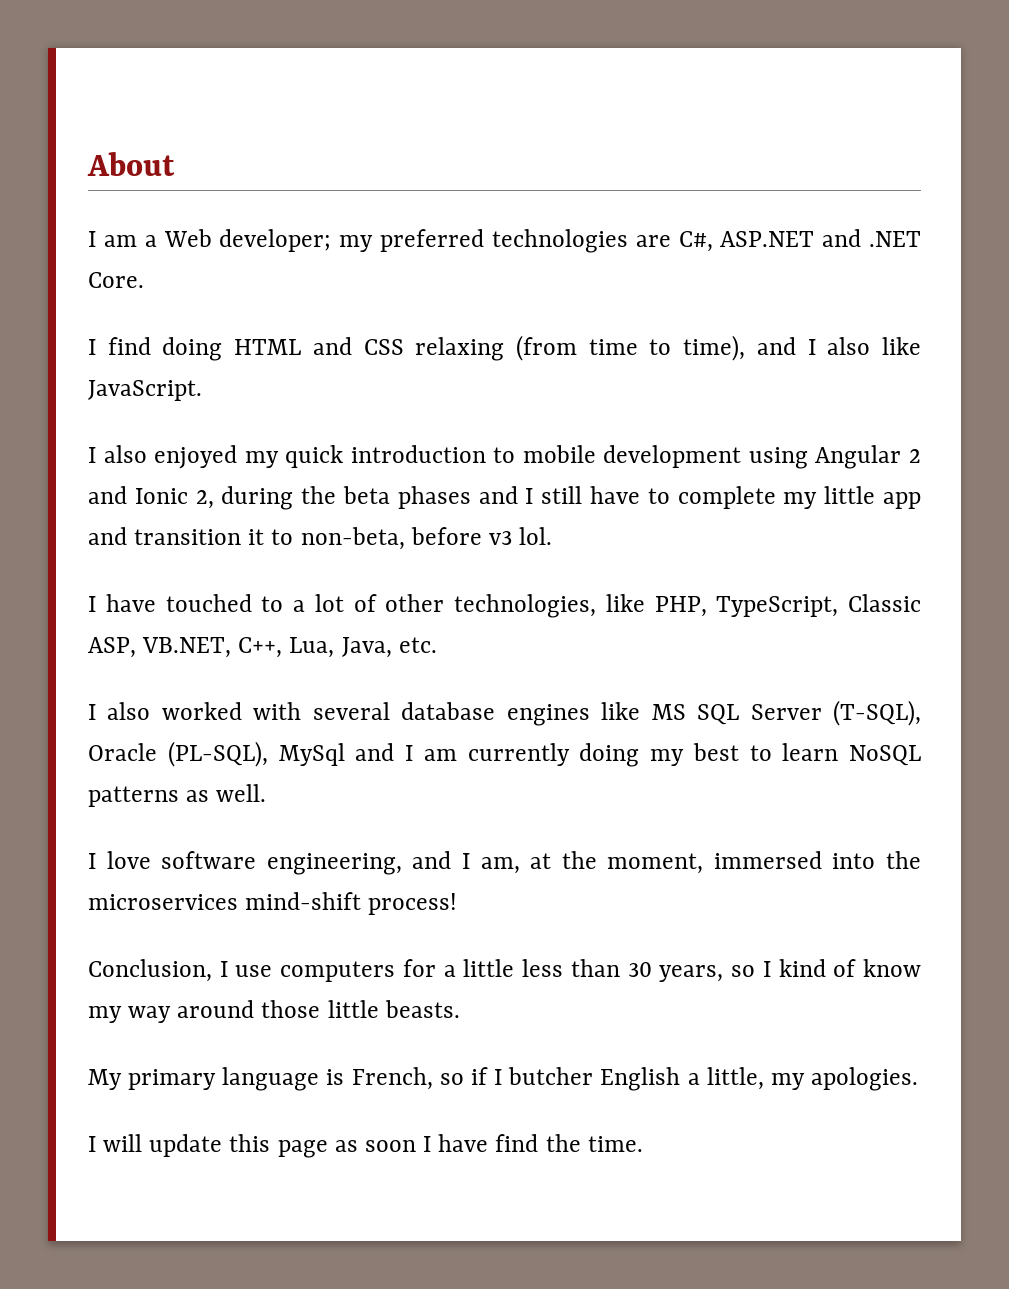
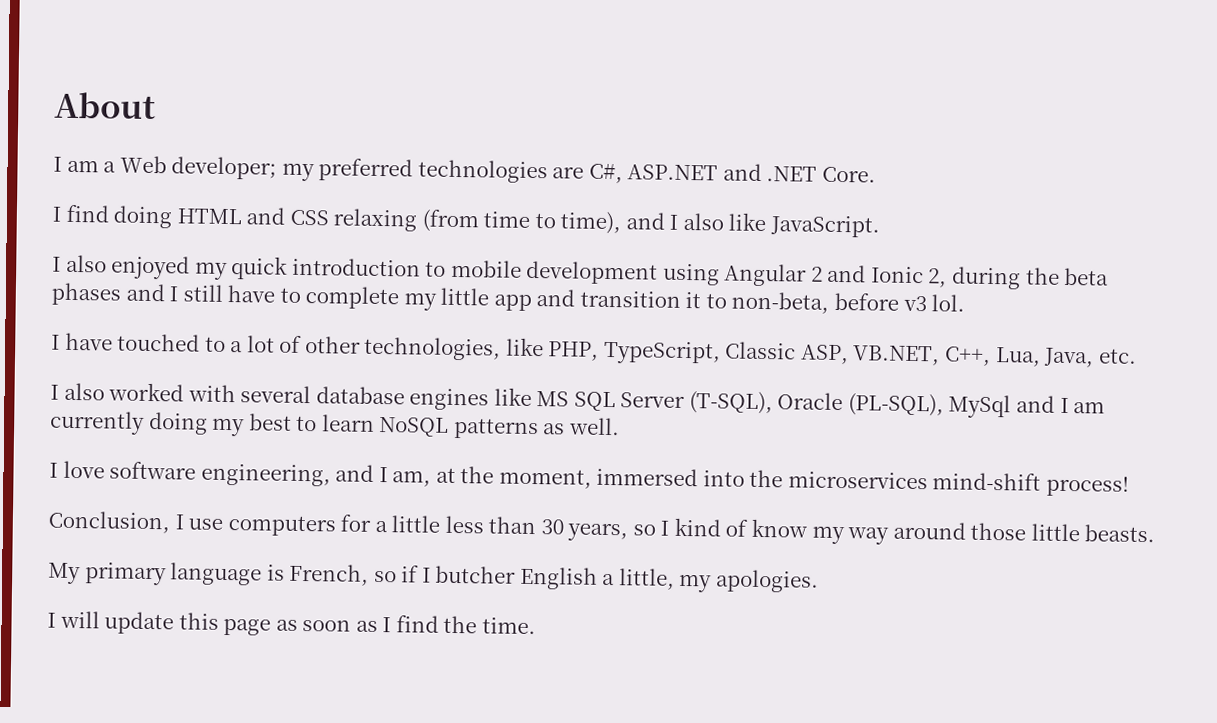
[423,1134,489,1152] I have -> [355,617,392,633] as I

